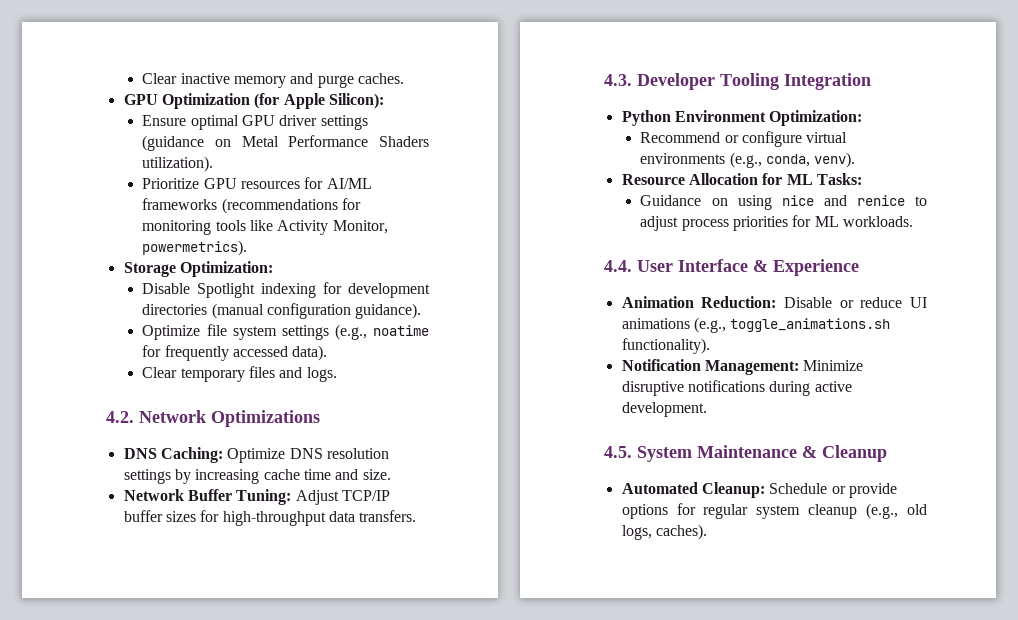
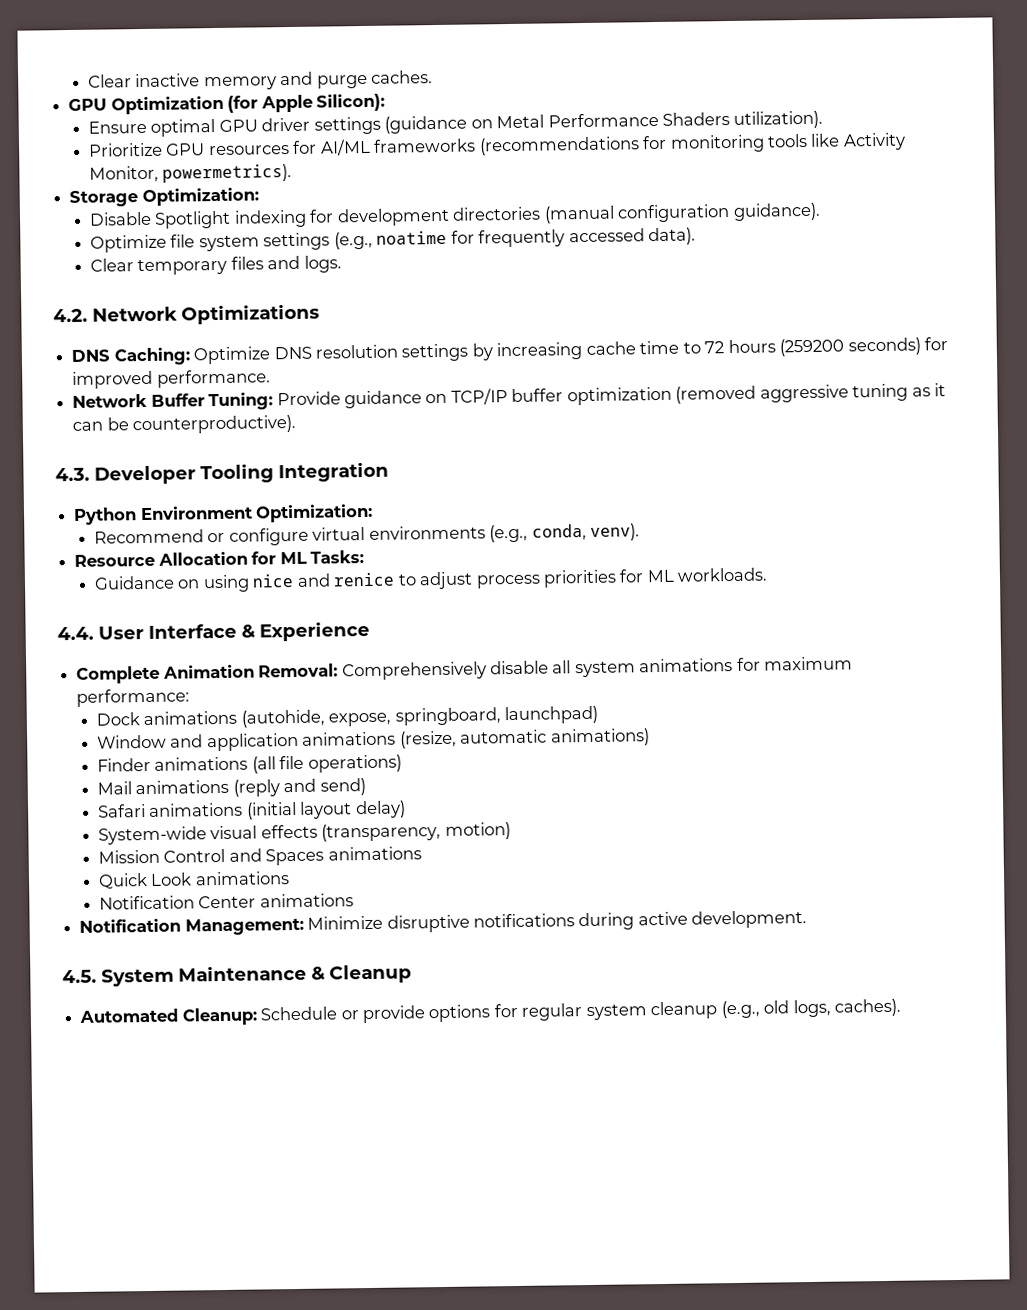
[335,469,391,480] [123,489,390,505] [123,510,417,526] and size. // Network Buffer Tuning: Adjust TCP/IP buffer sizes for high-throughput data transfers. -> [682,337,948,357] [72,369,271,389] [72,383,947,411] [72,414,297,435] to 72 hours (259200 seconds) for improved performance. // Network Buffer Tuning: Provide guidance on TCP/IP buffer optimization (removed aggressive tuning as it can be counterproductive).
[621,296,927,308] [621,317,891,333] [621,338,710,354] Animation Reduction: Disable or reduce UI animations (e.g., toggle_animations.sh functionality). -> [76,656,854,684] [76,688,191,707] [95,705,599,728] [96,728,650,752] [96,754,402,774] [96,778,366,797] [96,800,406,820] [97,822,511,845] [97,846,422,866] [97,871,290,889] [98,893,354,910] Complete Animation Removal: Comprehensively disable all system animations for maximum performance: // Dock animations (autohide, expose, springboard, launchpad) // Window and application animations (resize, automatic animations) // Finder animations (all file operations) // Mail animations (reply and send) // Safari animations (initial layout delay) // System-wide visual effects (transparency, motion) // Mission Control and Spaces animations // Quick Look animations // Notification Center animations

